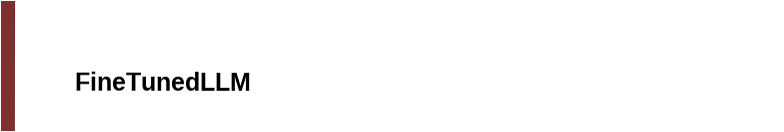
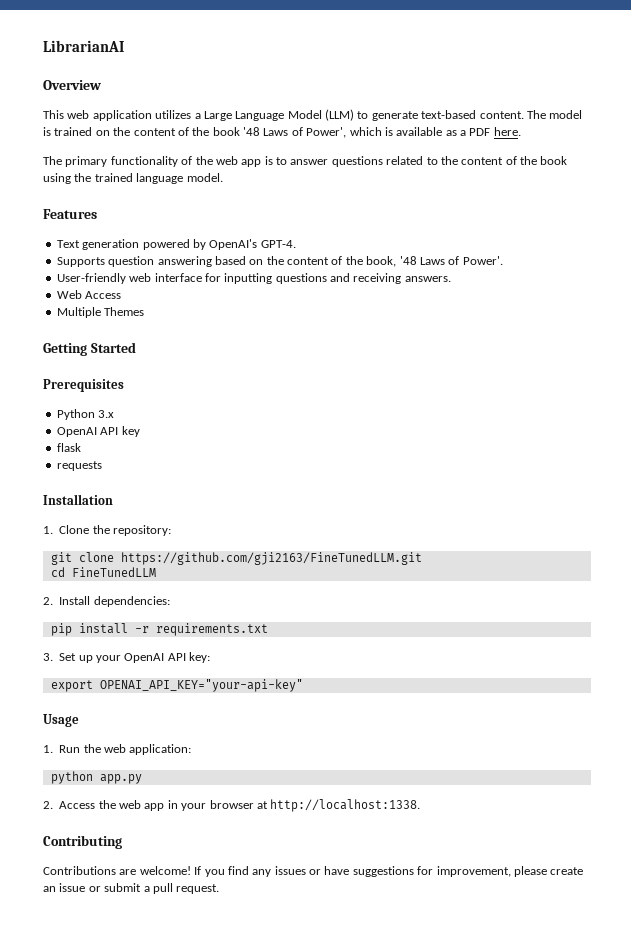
[74,71,251,91] FineTunedLLM -> [43,40,124,52] [43,80,101,90] [43,109,583,121] [43,127,521,138] [43,156,568,167] [43,173,223,184] [43,209,97,219] [56,239,296,250] [56,256,503,267] [56,273,451,284] [56,290,122,299] [56,307,145,318] [43,342,136,356] [43,379,124,392] [56,409,115,420] [56,426,140,437] [56,443,81,452] [56,461,102,471] [43,494,113,505] [43,525,171,536] [50,552,422,565] [50,567,156,577] [43,596,170,607] [50,623,268,636] [43,652,211,663] [50,679,303,692] [43,714,79,727] [43,744,192,755] [50,771,142,784] [43,799,421,812] [43,835,122,849] [43,866,584,877] [43,883,220,894] LibrarianAI // Overview // This web application utilizes a Large Language Model (LLM) to generate text-based content. The model is trained on the content of the book '48 Laws of Power', which is available as a PDF here. // The primary functionality of the web app is to answer questions related to the content of the book using the trained language model. // Features // Text generation powered by OpenAI's GPT-4. // Supports question answering based on the content of the book, '48 Laws of Power'. // User-friendly web interface for inputting questions and receiving answers. // Web Access // Multiple Themes // Getting Started // Prerequisites // Python 3.x // OpenAI API key // flask // requests // Installation // 1. Clone the repository: // git clone https://github.com/gji2163/FineTunedLLM.git // cd FineTunedLLM // 2. Install dependencies: // pip install -r requirements.txt // 3. Set up your OpenAI API key: // export OPENAI_API_KEY="your-api-key" // Usage // 1. Run the web application: // python app.py // 2. Access the web app in your browser at http://localhost:1338. // Contributing // Contributions are welcome! If you find any issues or have suggestions for improvement, please create an issue or submit a pull request.

